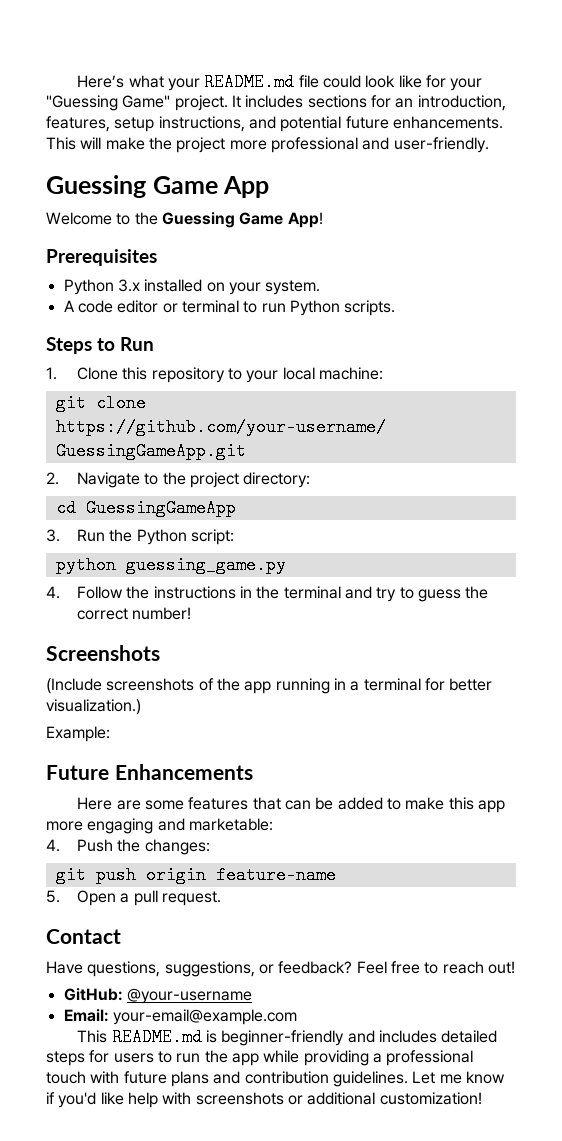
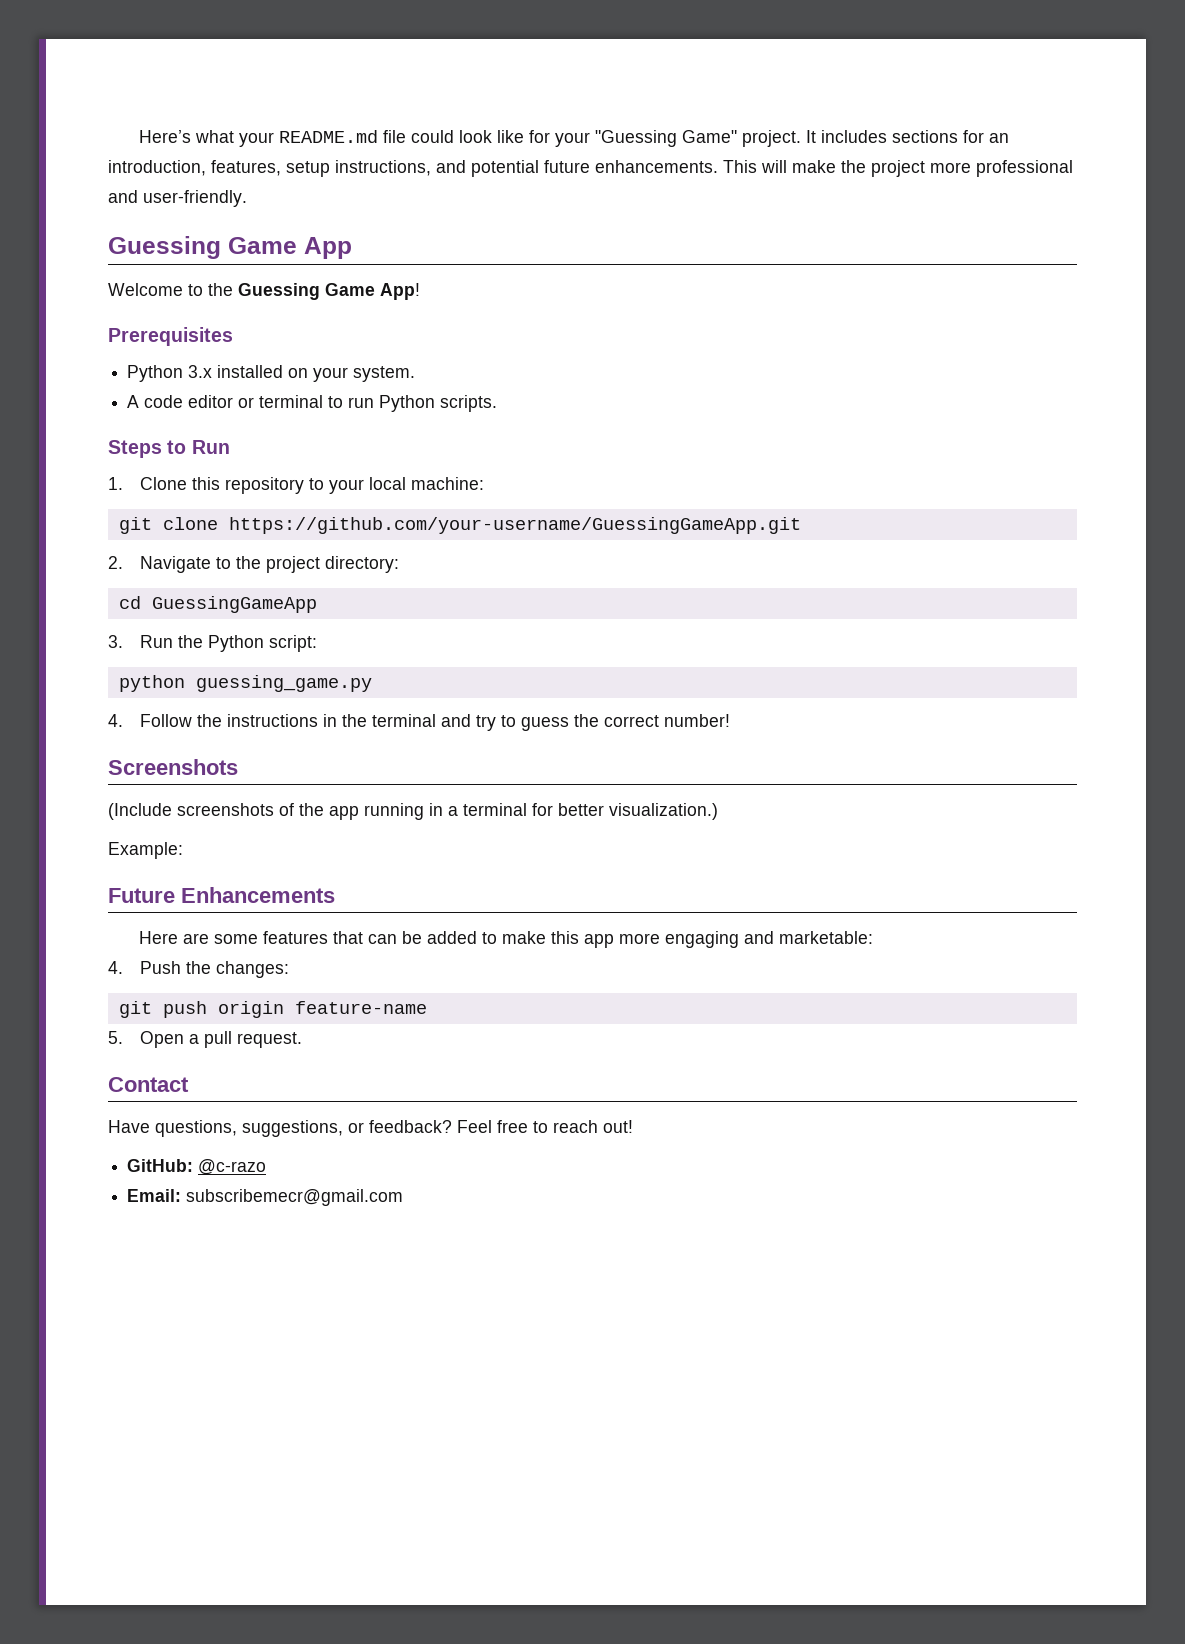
[126,988,252,1004] @your-username -> [198,1159,267,1175] @c-razo
[112,1009,297,1025] [77,1028,498,1046] [46,1050,474,1066] [46,1071,505,1087] [46,1092,482,1108] your-email@example.com // This README.md is beginner-friendly and includes detailed steps for users to run the app while providing a professional touch with future plans and contribution guidelines. Let me know if you'd like help with screenshots or additional customization! -> [186,1189,404,1206] subscribemecr@gmail.com

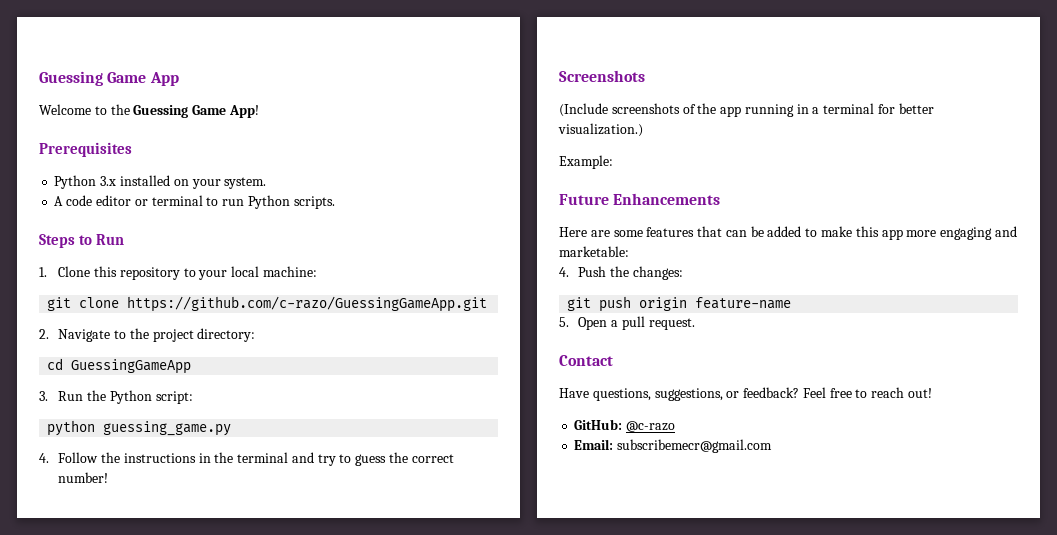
[139,130,1010,147] [108,160,1073,177] [108,190,247,207] Here’s what your README.md file could look like for your "Guessing Game" project. It includes sections for an introduction, features, setup instructions, and potential future enhancements. This will make the project more professional and user-friendly. // -> (39, 78) none
[228,517,801,534] https://github.com/your-username/GuessingGameApp.git -> [127,296,488,312] https://github.com/c-razo/GuessingGameApp.git

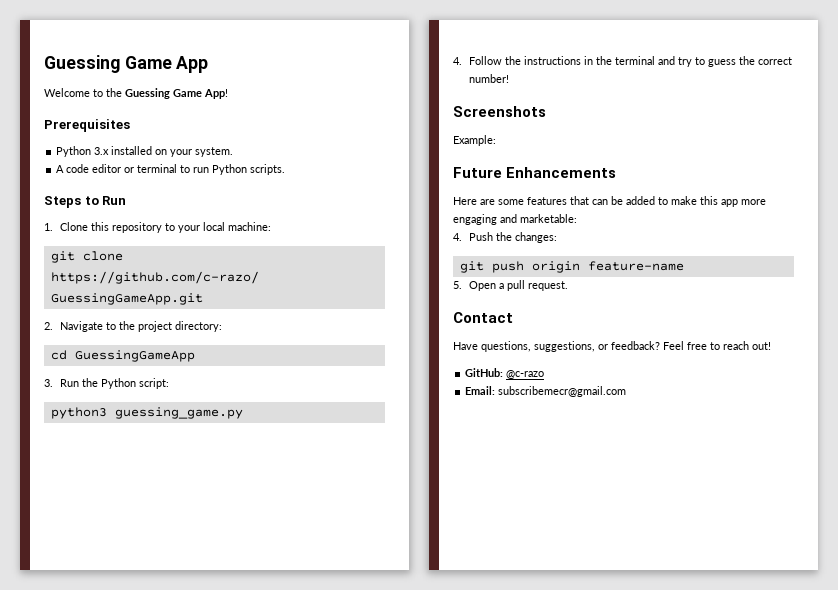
[47,420,96,436] python -> [50,407,107,419] python3
[559,103,934,117] [558,123,643,137] // (Include screenshots of the app running in a terminal for better visualization.) -> (546, 111) none

